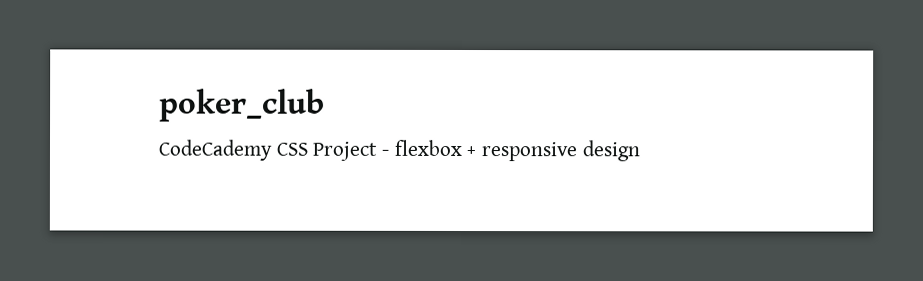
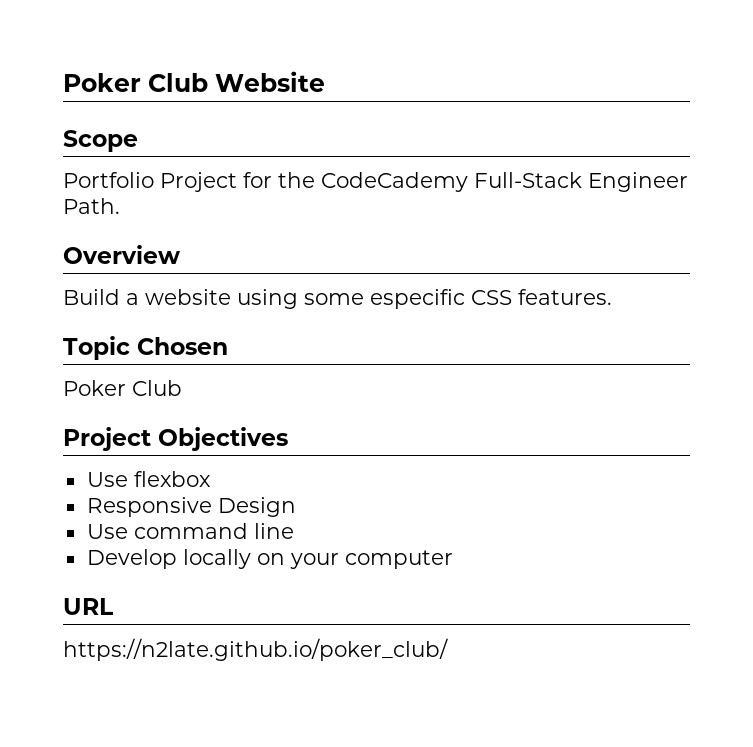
[159,88,325,122] [158,139,641,162] poker_club // CodeCademy CSS Project - flexbox + responsive design -> [63,71,325,92] [63,130,138,152] [63,172,688,192] [63,198,120,214] [63,245,180,264] [63,289,612,309] [63,336,228,360] [63,380,182,396] [63,427,288,451] [86,471,211,487] [86,497,296,517] [86,523,294,539] [86,549,453,569] [63,598,113,615] [63,638,448,661] Poker Club Website // Scope // Portfolio Project for the CodeCademy Full-Stack Engineer Path. // Overview // Build a website using some especific CSS features. // Topic Chosen // Poker Club // Project Objectives // Use flexbox // Responsive Design // Use command line // Develop locally on your computer // URL // https://n2late.github.io/poker_club/

